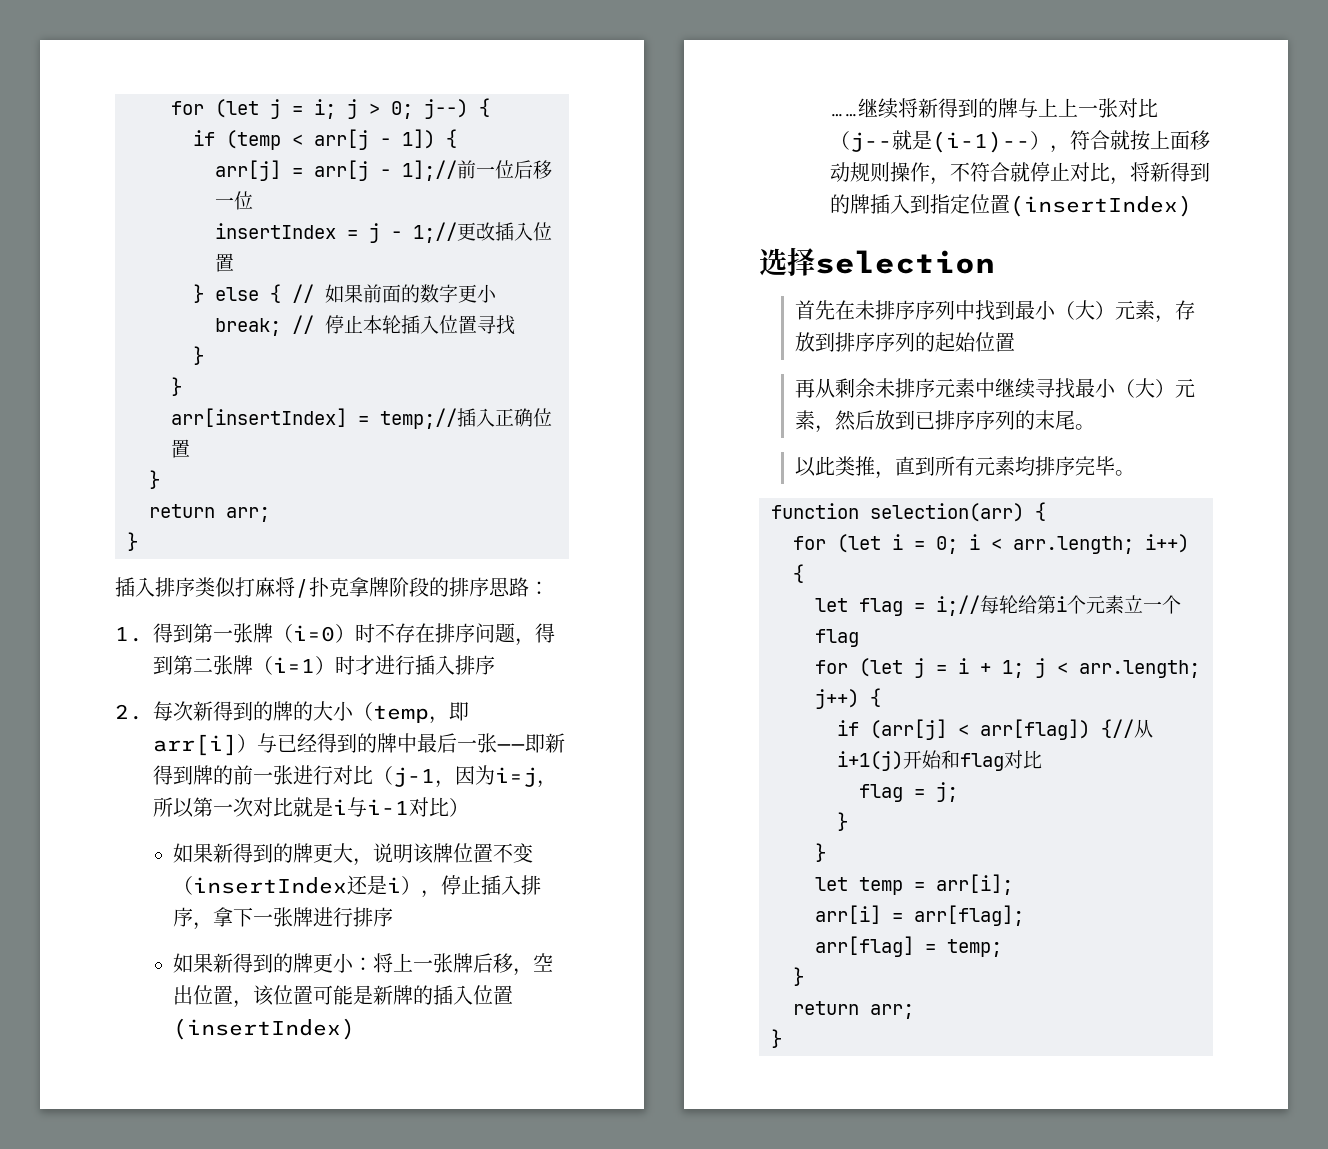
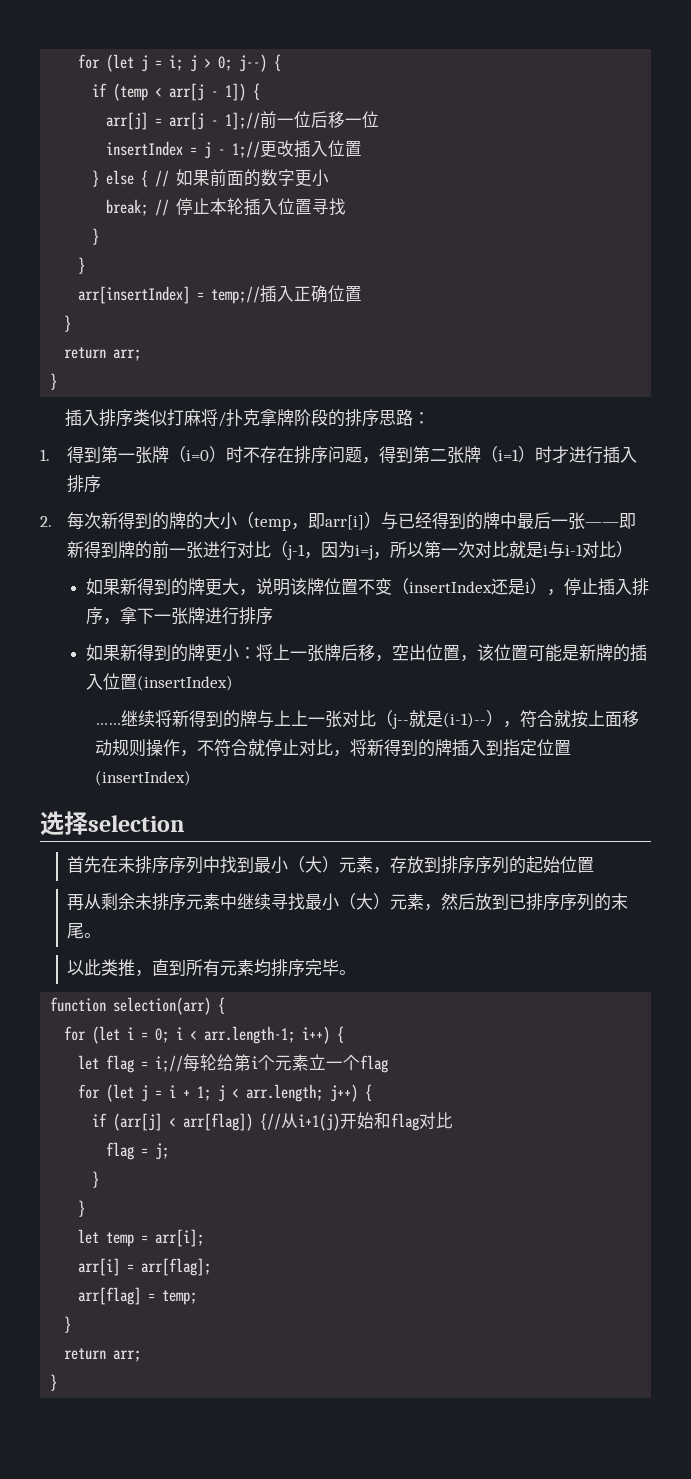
[1013,536,1134,554] arr.length; -> [204,1026,296,1044] arr.length-1;

